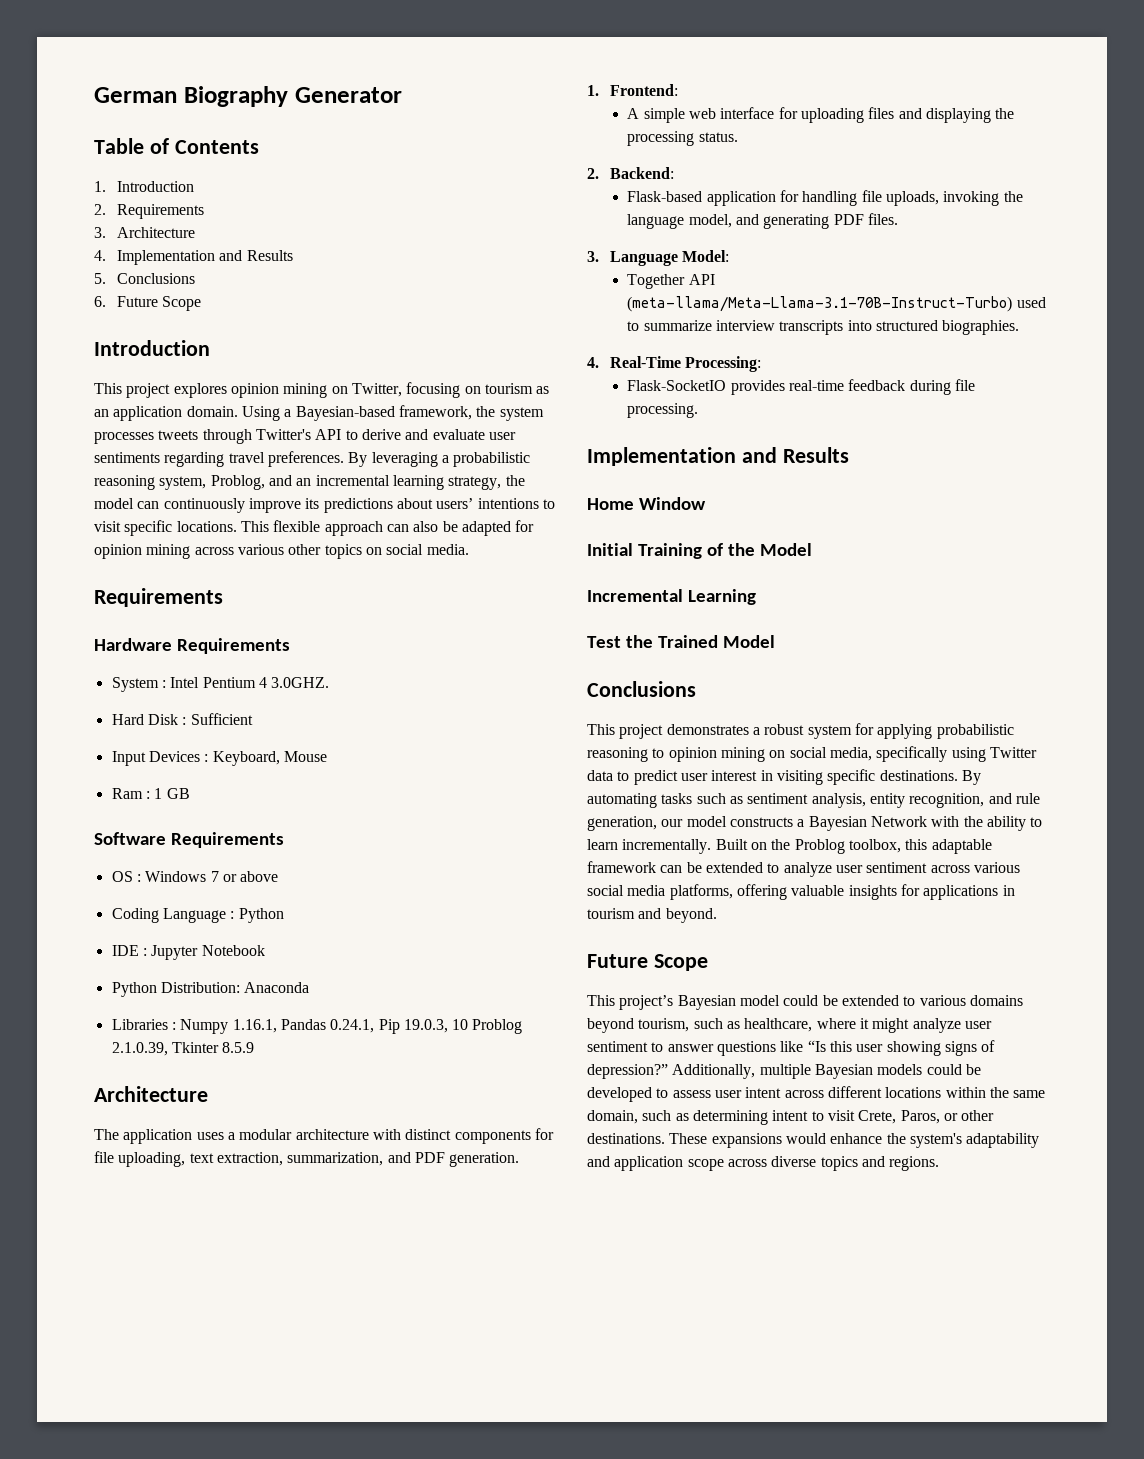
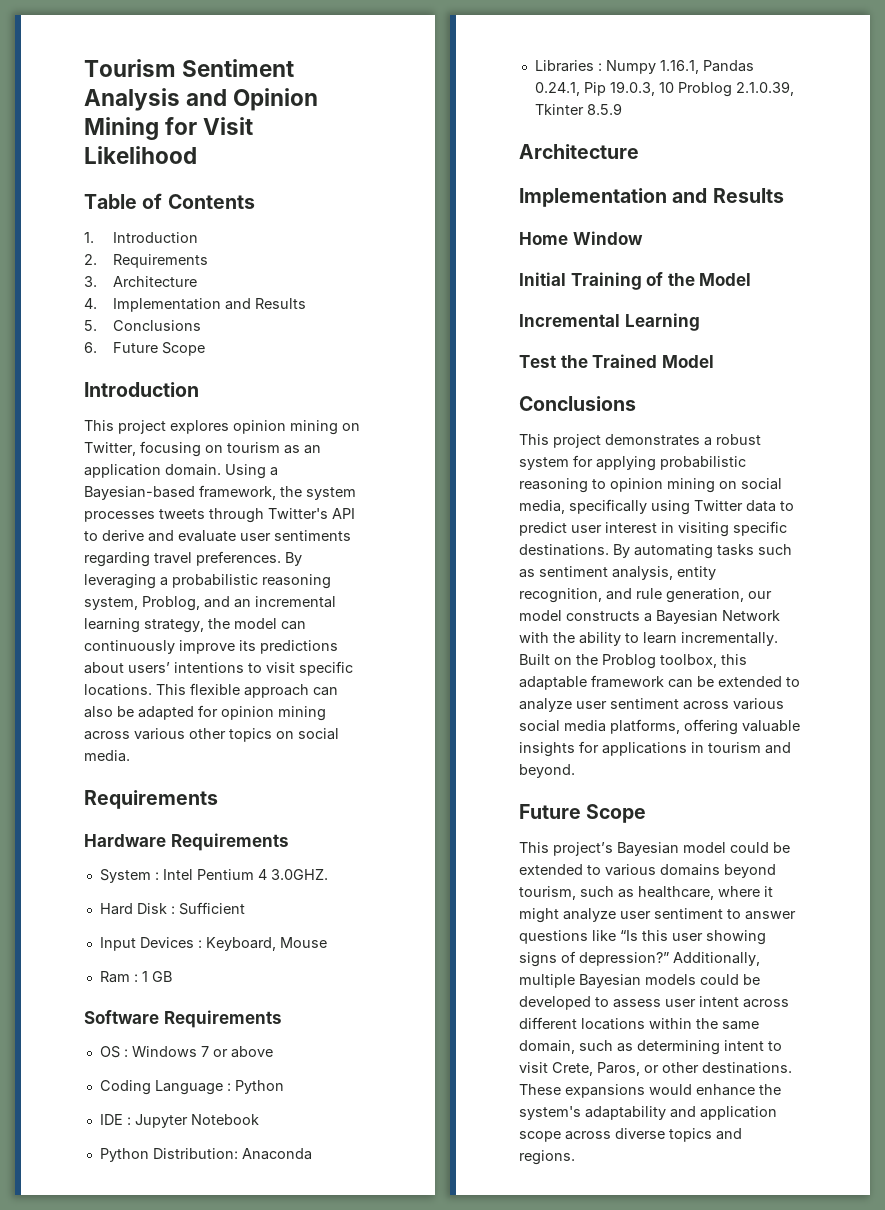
[94,86,402,107] German Biography Generator -> [84,59,295,77] [84,88,319,111] [84,117,254,140] [84,146,197,164] Tourism Sentiment Analysis and Opinion Mining for Visit Likelihood
[94,1128,554,1144] [94,1151,520,1167] [587,84,678,96] [627,107,1015,123] [627,131,738,146] [587,167,674,179] [627,190,1023,206] [627,213,899,229] [587,250,730,266] [627,274,715,289] [627,296,1046,312] [627,320,1020,335] [587,356,762,372] [627,379,976,395] [627,403,699,418] // The application uses a modular architecture with distinct components for file uploading, text extraction, summarization, and PDF generation. // 1. Frontend: // A simple web interface for uploading files and displaying the processing status. // 2. Backend: // Flask-based application for handling file uploads, invoking the language model, and generating PDF files. // 3. Language Model: // Together API (meta-llama/Meta-Llama-3.1-70B-Instruct-Turbo) used to summarize interview transcripts into structured biographies. // 4. Real-Time Processing: // Flask-SocketIO provides real-time feedback during file processing. -> (639, 151) none

